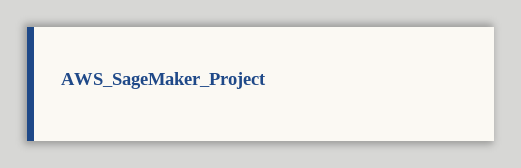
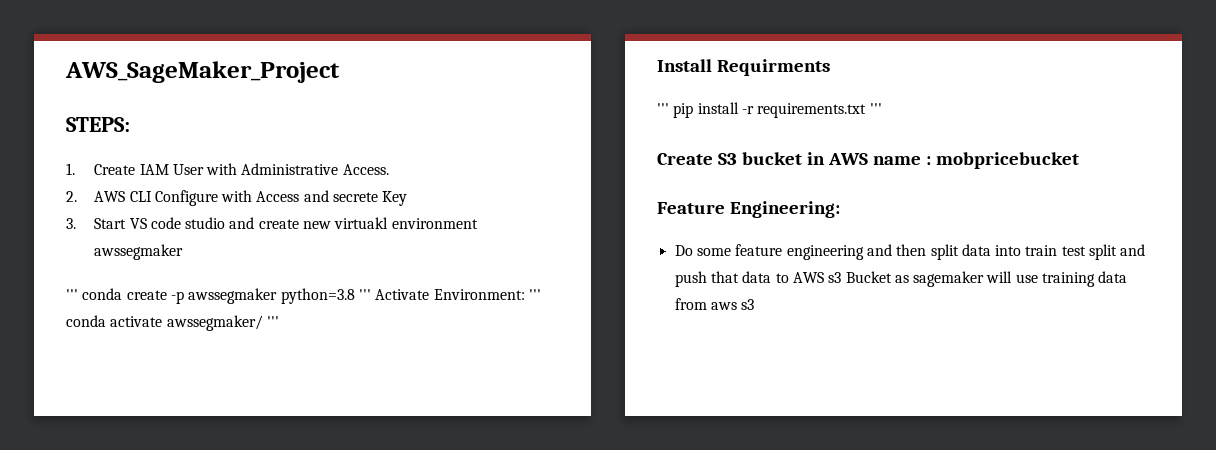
(266, 80) none -> [66,117,130,132] [66,163,389,175] [66,190,408,206] [66,217,478,229] [94,244,184,260] [66,288,541,304] [66,315,279,331] [657,59,830,76] [657,102,882,118] [657,152,1079,169] [657,201,840,218] [674,244,1146,260] [674,271,1128,287] [674,298,755,310] // STEPS: // 1. Create IAM User with Administrative Access. // 2. AWS CLI Configure with Access and secrete Key // 3. Start VS code studio and create new virtuakl environment awssegmaker // ''' conda create -p awssegmaker python=3.8 ''' Activate Environment: ''' conda activate awssegmaker/ ''' // Install Requirments // ''' pip install -r requirements.txt ''' // Create S3 bucket in AWS name : mobpricebucket // Feature Engineering: // Do some feature engineering and then split data into train test split and push that data to AWS s3 Bucket as sagemaker will use training data from aws s3

